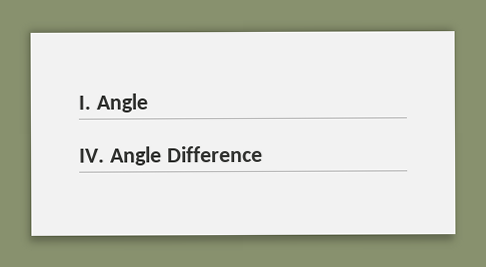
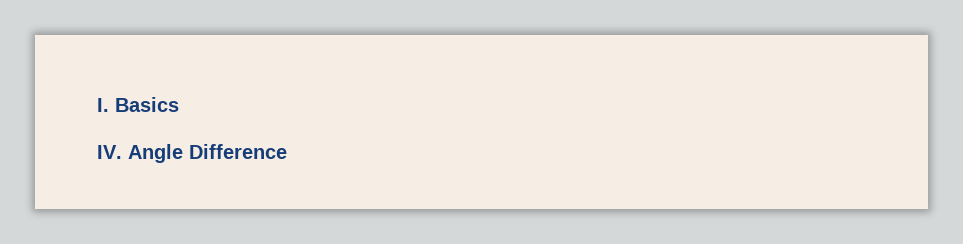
[95,93,148,113] Angle -> [115,97,179,112] Basics

